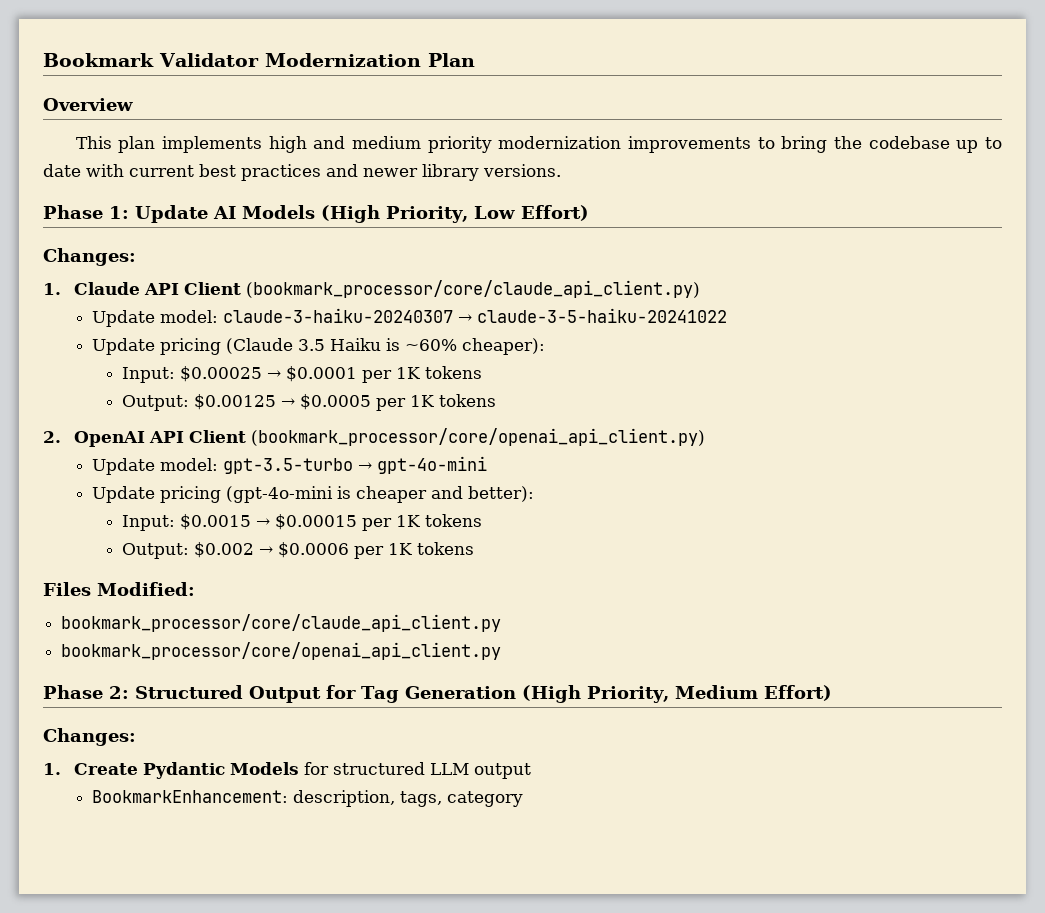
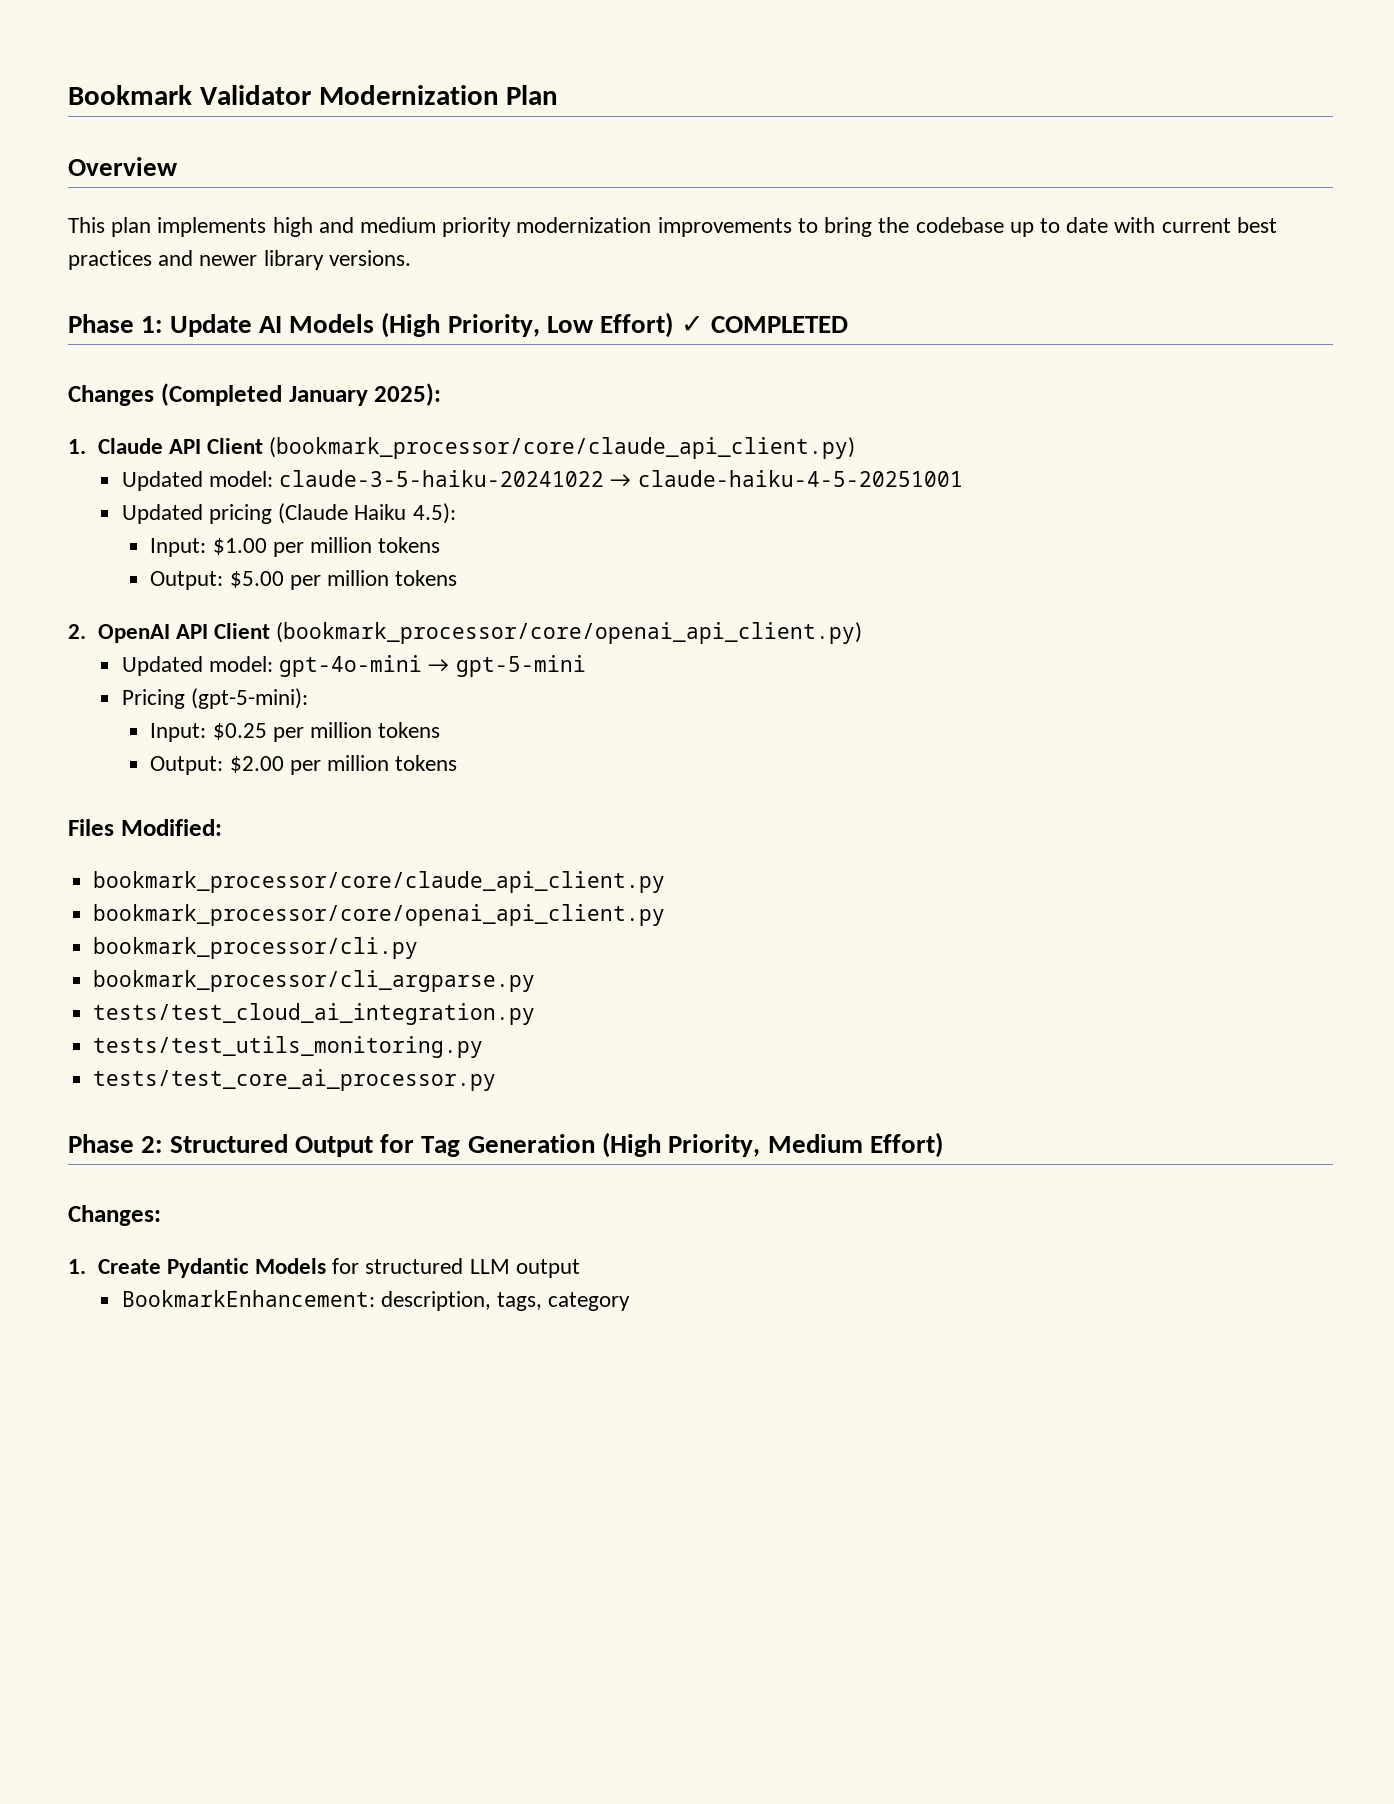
[43,248,136,266] // Changes: -> [680,316,848,333] [68,383,442,406] ✓ COMPLETED // Changes (Completed January 2025):
[91,308,727,327] [91,338,545,355] [122,366,483,383] [122,394,435,411] Update model: claude-3-haiku-20240307 → claude-3-5-haiku-20241022 // Update pricing (Claude 3.5 Haiku is ~60% cheaper): // Input: $0.00025 → $0.0001 per 1K tokens // Output: $0.00125 → $0.0005 per 1K -> [121,470,963,491] [121,503,456,524] [150,537,441,557] [150,570,390,590] Updated model: claude-3-5-haiku-20241022 → claude-haiku-4-5-20251001 // Updated pricing (Claude Haiku 4.5): // Input: $1.00 per million tokens // Output: $5.00 per million
[91,456,487,475] [91,486,534,503] [122,514,483,531] [122,542,413,559] Update model: gpt-3.5-turbo → gpt-4o-mini // Update pricing (gpt-4o-mini is cheaper and better): // Input: $0.0015 → $0.00015 per 1K tokens // Output: $0.002 → $0.0006 per 1K -> [121,655,586,677] [121,688,309,709] [150,722,441,742] [150,755,390,775] Updated model: gpt-4o-mini → gpt-5-mini // Pricing (gpt-5-mini): // Input: $0.25 per million tokens // Output: $2.00 per million
(502, 651) none -> [93,937,419,959] [93,970,536,992] [93,1003,536,1025] [93,1036,484,1058] [93,1069,497,1091] // bookmark_processor/cli.py // bookmark_processor/cli_argparse.py // tests/test_cloud_ai_integration.py // tests/test_utils_monitoring.py // tests/test_core_ai_processor.py

